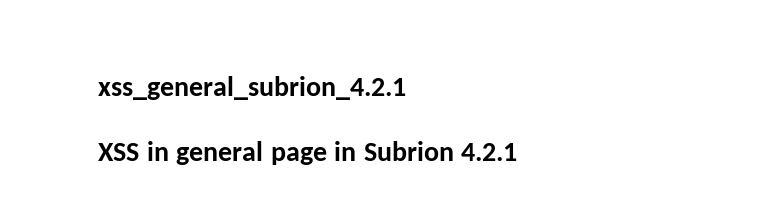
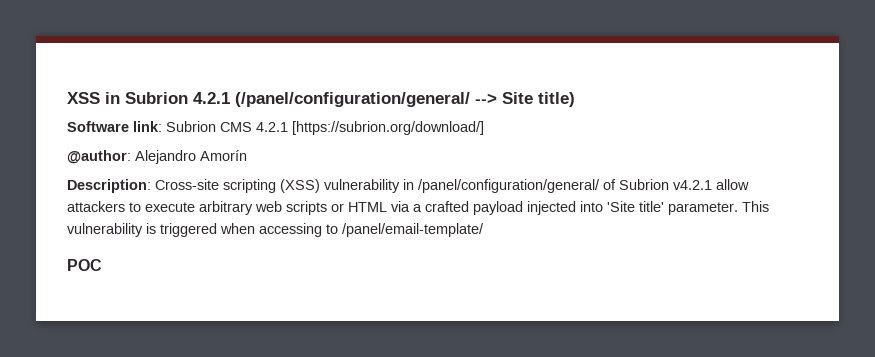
[98,76,406,100] xss_general_subrion_4.2.1 // -> (67, 98) none
[176,141,518,165] general page in Subrion 4.2.1 -> [125,92,575,107] [67,121,484,135] [67,150,247,164] [67,179,749,193] [67,201,769,215] [67,223,484,237] [67,259,102,271] Subrion 4.2.1 (/panel/configuration/general/ --> Site title) // Software link: Subrion CMS 4.2.1 [https://subrion.org/download/] // @author: Alejandro Amorín // Description: Cross-site scripting (XSS) vulnerability in /panel/configuration/general/ of Subrion v4.2.1 allow attackers to execute arbitrary web scripts or HTML via a crafted payload injected into 'Site title' parameter. This vulnerability is triggered when accessing to /panel/email-template/ // POC

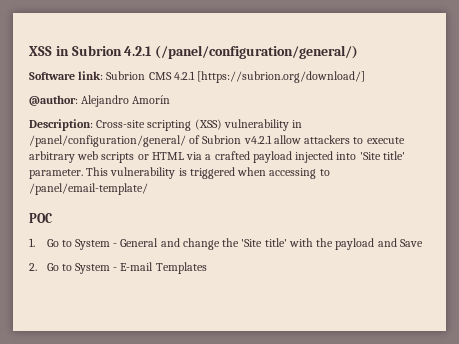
[235,92,575,107] (/panel/configuration/general/ --> Site title) -> [155,45,359,59] (/panel/configuration/general/)
(102, 265) none -> [29,238,423,250] [29,262,207,274] // 1. Go to System - General and change the 'Site title' with the payload and Save // 2. Go to System - E-mail Templates

